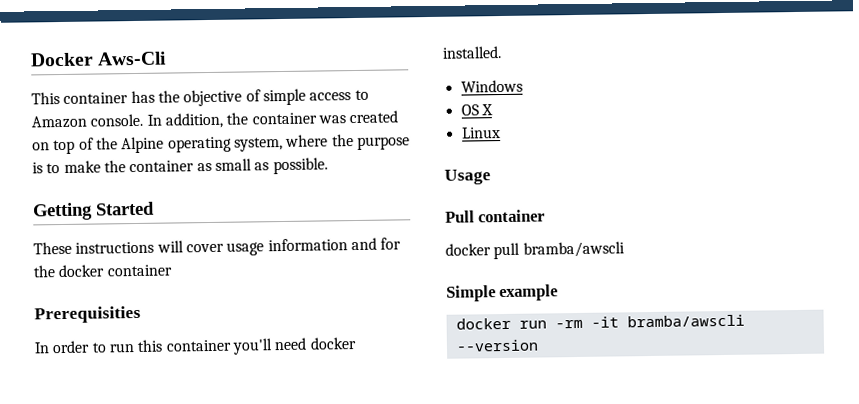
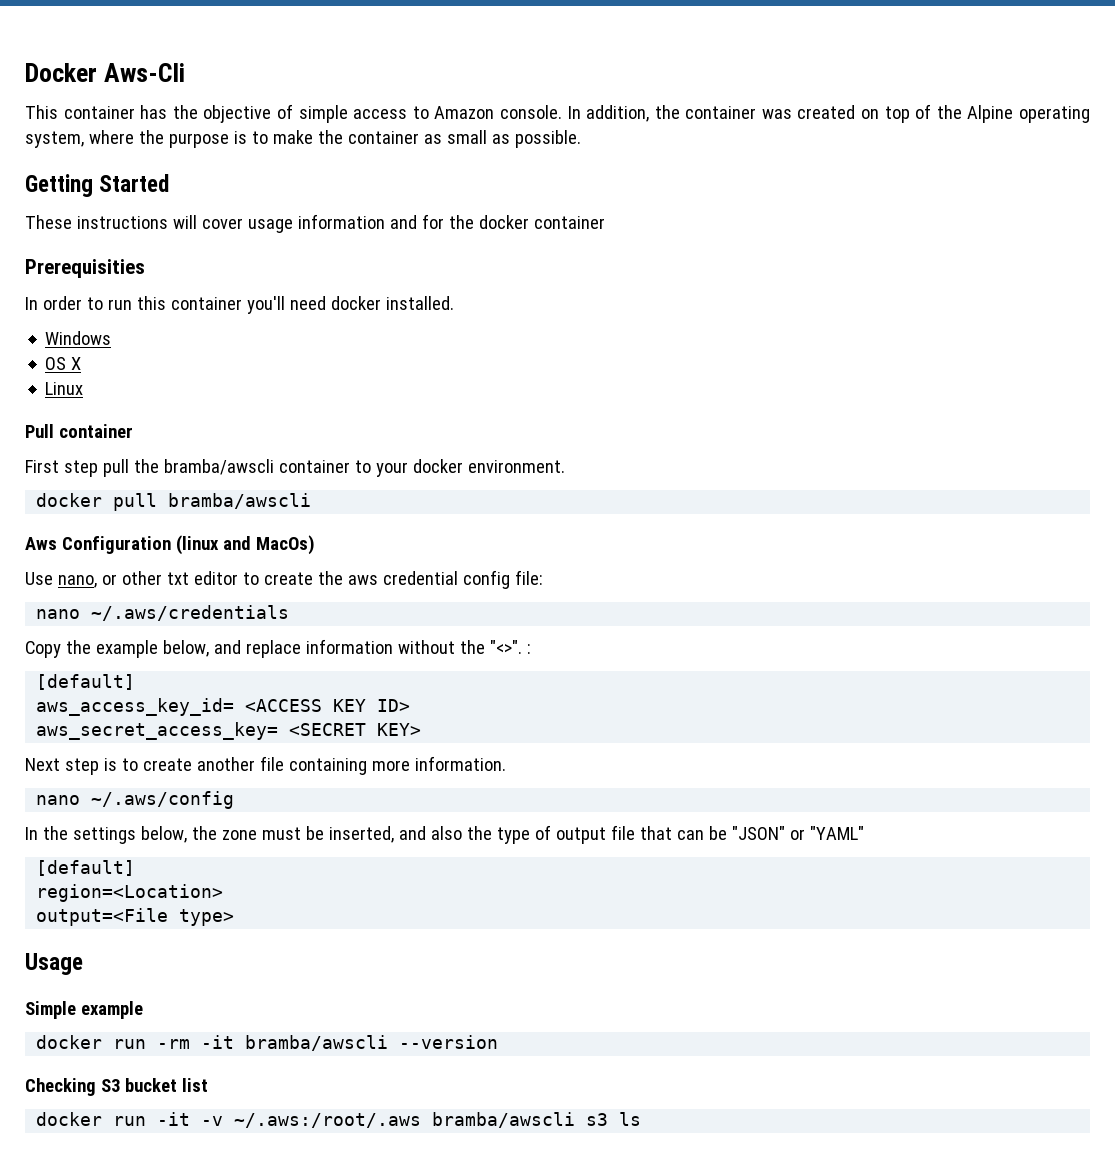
[444,169,491,185] // Usage -> (84, 388) none
[445,241,625,260] docker pull bramba/awscli -> [25,459,565,477] [36,493,312,511] [25,535,315,555] [25,570,543,589] [36,605,290,621] [25,639,531,658] [36,674,136,690] [36,698,411,716] [36,722,422,740] [25,756,506,775] [36,791,235,809] [25,825,864,844] [36,860,136,876] [36,884,224,902] [36,908,235,926] [25,953,83,975] First step pull the bramba/awscli container to your docker environment. // docker pull bramba/awscli // Aws Configuration (linux and MacOs) // Use nano, or other txt editor to create the aws credential config file: // nano ~/.aws/credentials // Copy the example below, and replace information without the "<>". : // [default] // aws_access_key_id= <ACCESS KEY ID> // aws_secret_access_key= <SECRET KEY> // Next step is to create another file containing more information. // nano ~/.aws/config // In the settings below, the zone must be inserted, and also the type of output file that can be "JSON" or "YAML" // [default] // region=<Location> // output=<File type> // Usage
(539, 345) none -> [25,1078,208,1096] [36,1112,642,1128] // Checking S3 bucket list // docker run -it -v ~/.aws:/root/.aws bramba/awscli s3 ls

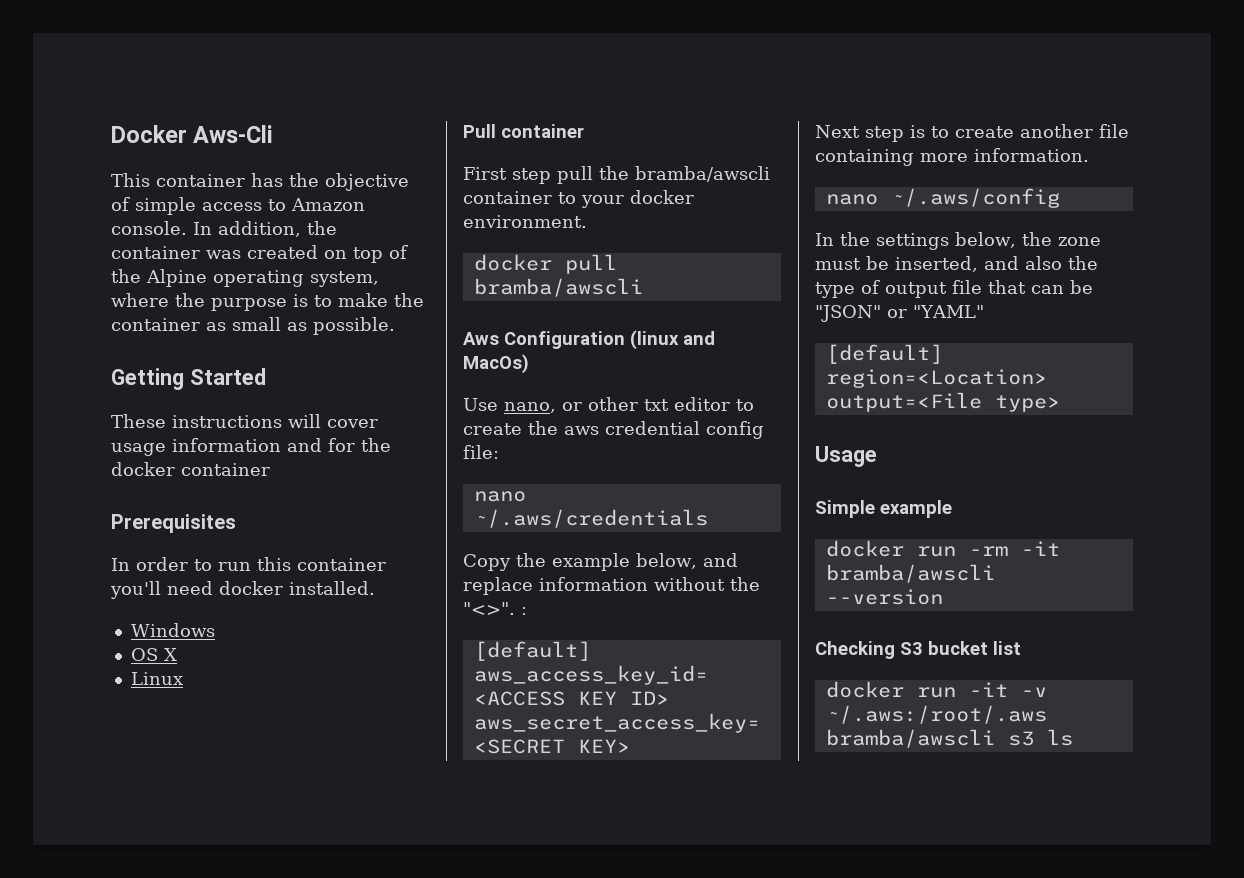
[25,259,145,278] Prerequisities -> [111,514,236,533] Prerequisites

